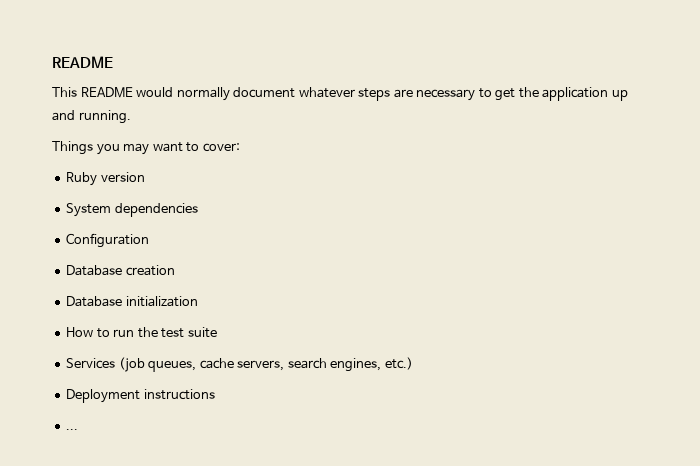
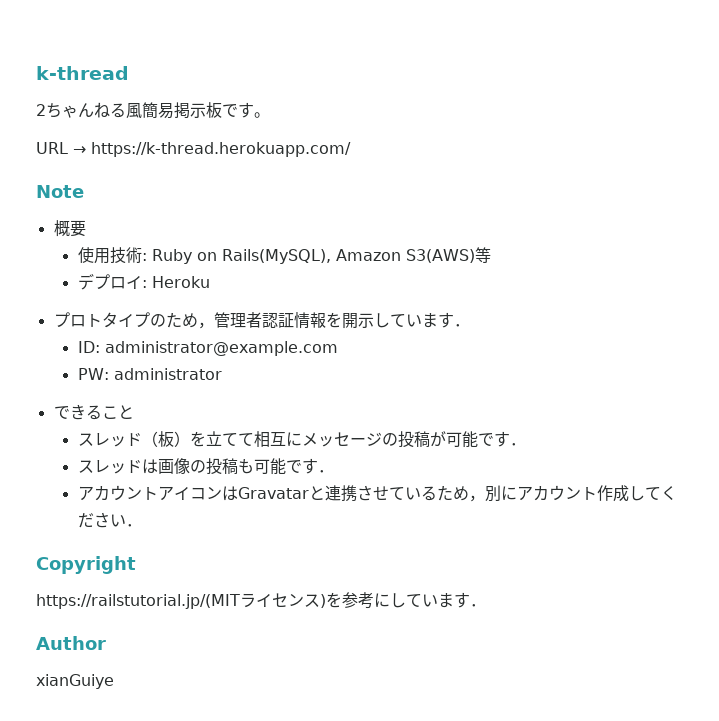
[52,56,113,68] [52,87,628,101] [52,110,131,124] [52,141,240,155] [66,172,145,186] [66,203,198,217] [66,233,150,248] [66,265,175,276] [66,296,198,307] [66,327,217,338] [66,357,413,372] [66,389,215,403] [66,429,79,430] README // This README would normally document whatever steps are necessary to get the application up and running. // Things you may want to cover: // Ruby version // System dependencies // Configuration // Database creation // Database initialization // How to run the test suite // Services (job queues, cache servers, search engines, etc.) // Deployment instructions // ... -> [36,66,129,80] [36,102,270,119] [36,142,351,157] [36,185,84,198] [53,220,86,237] [77,247,491,264] [77,273,210,290] [53,312,470,329] [77,341,338,356] [77,368,222,380] [53,404,134,420] [77,431,526,448] [77,458,334,475] [77,485,677,502] [77,512,142,528] [36,556,136,574] [36,592,486,609] [36,636,106,650] [36,674,114,689] k-thread // 2ちゃんねる風簡易掲示板です。 // URL → https://k-thread.herokuapp.com/ // Note // 概要 // 使用技術: Ruby on Rails(MySQL), Amazon S3(AWS)等 // デプロイ: Heroku // プロトタイプのため，管理者認証情報を開示しています． // ID: administrator@example.com // PW: administrator // できること // スレッド（板）を立てて相互にメッセージの投稿が可能です． // スレッドは画像の投稿も可能です． // アカウントアイコンはGravatarと連携させているため，別にアカウント作成してください． // Copyright // https://railstutorial.jp/(MITライセンス)を参考にしています． // Author // xianGuiye

